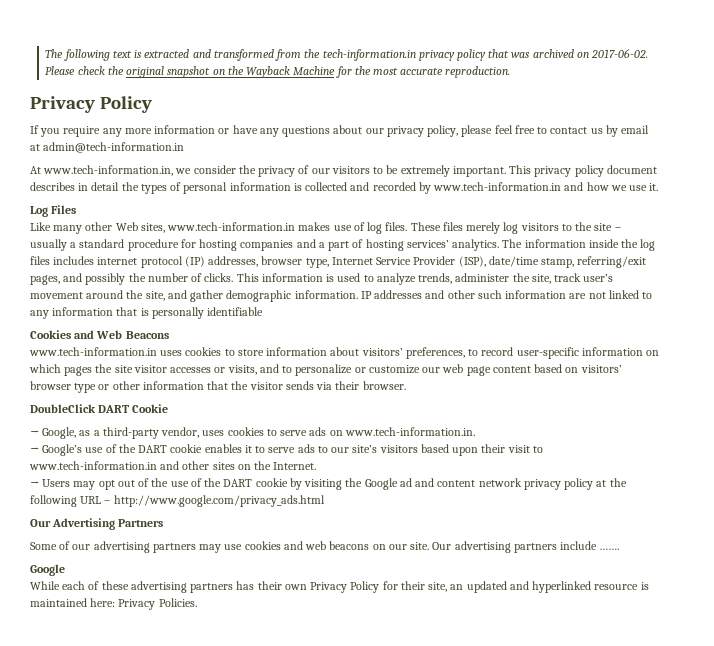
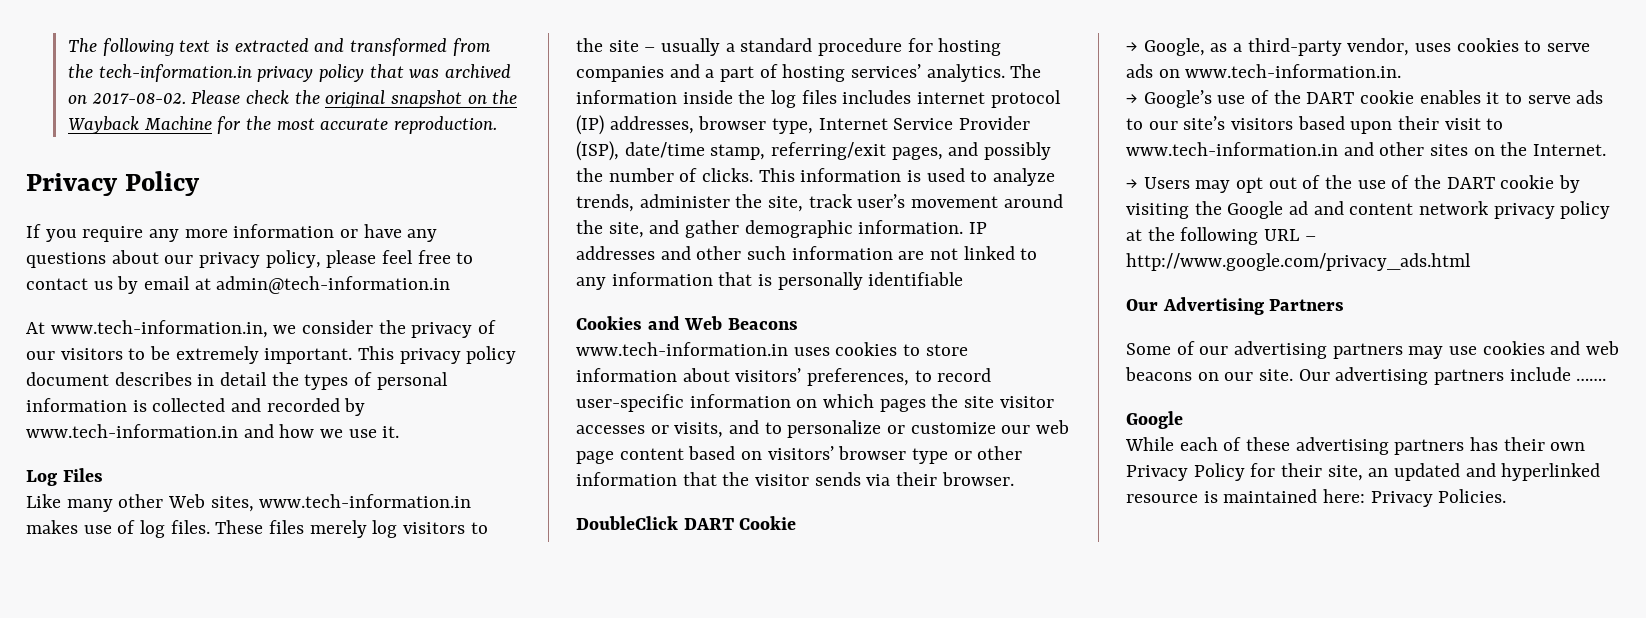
[591,49,649,58] 2017-06-02. -> [91,93,186,104] 2017-08-02.

